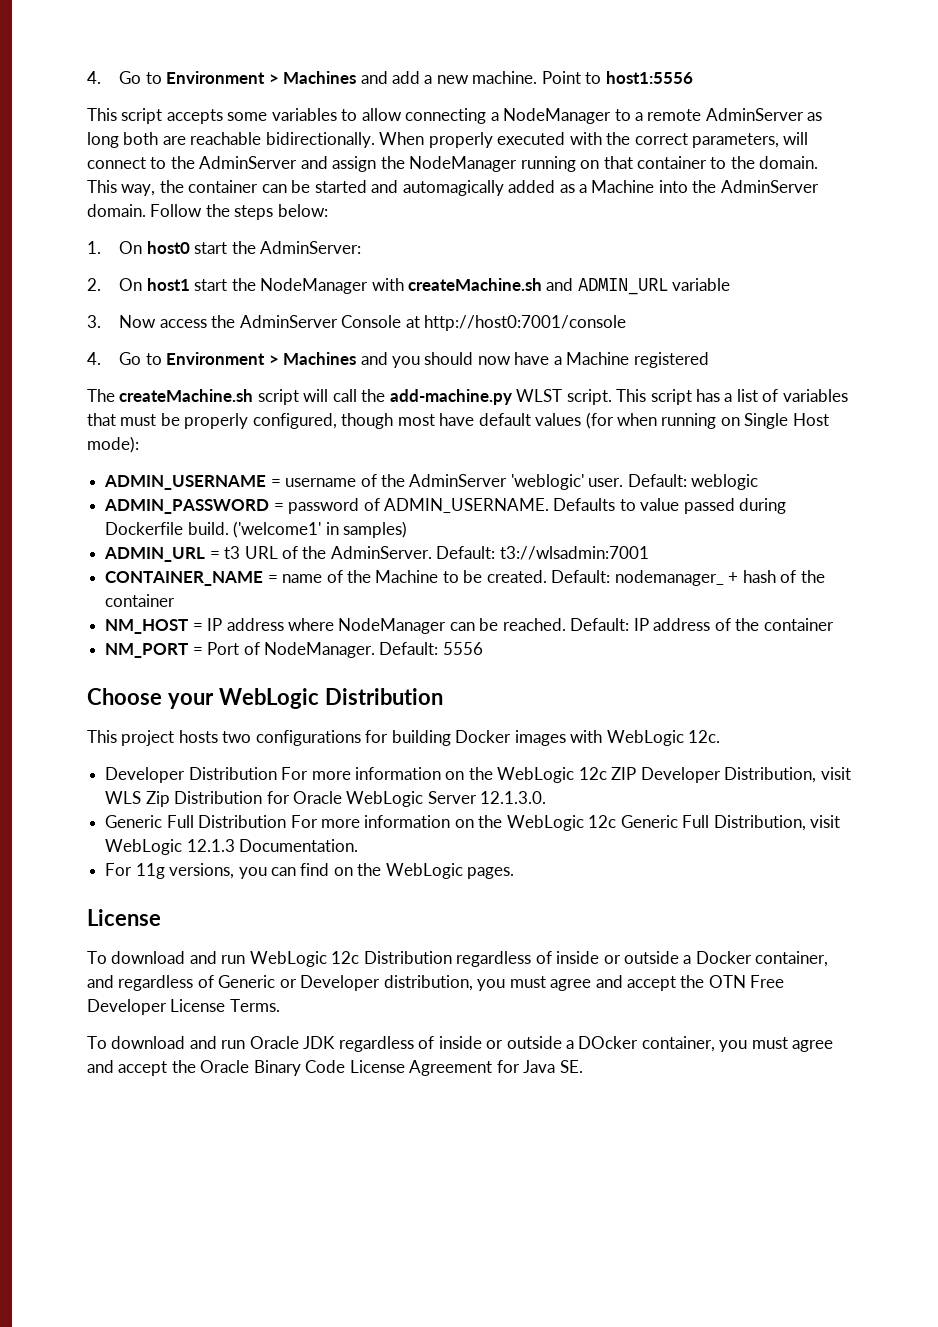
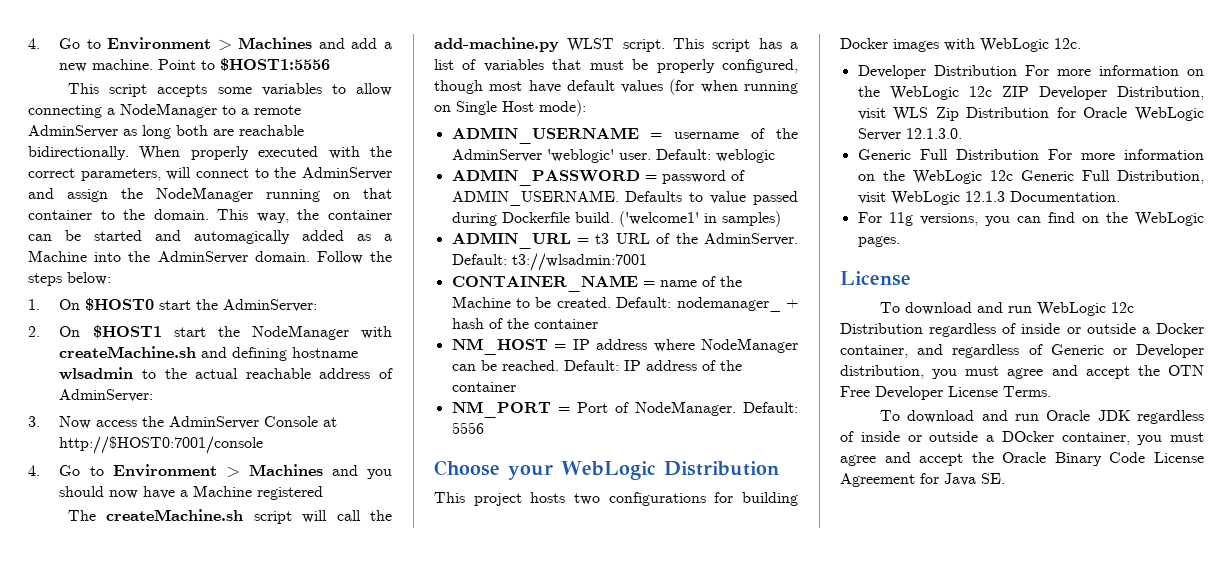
[605,71,693,84] host1:5556 -> [220,58,331,71] $HOST1:5556
[146,241,190,254] host0 -> [85,298,155,311] $HOST0
[146,278,190,291] host1 -> [92,325,162,338] $HOST1
[577,278,731,295] ADMIN_URL variable -> [232,347,359,361] [59,367,394,380] [59,389,154,402] defining hostname wlsadmin to the actual reachable address of AdminServer:
[423,315,626,331] http://host0:7001/console -> [59,436,264,454] http://$HOST0:7001/console

